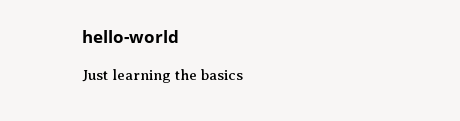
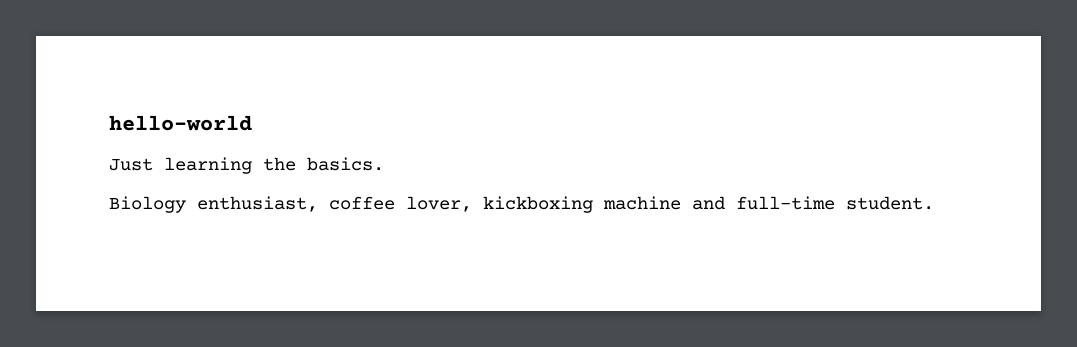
[201,69,244,80] basics -> [307,157,384,171] [109,196,934,213] basics. // Biology enthusiast, coffee lover, kickboxing machine and full-time student.

